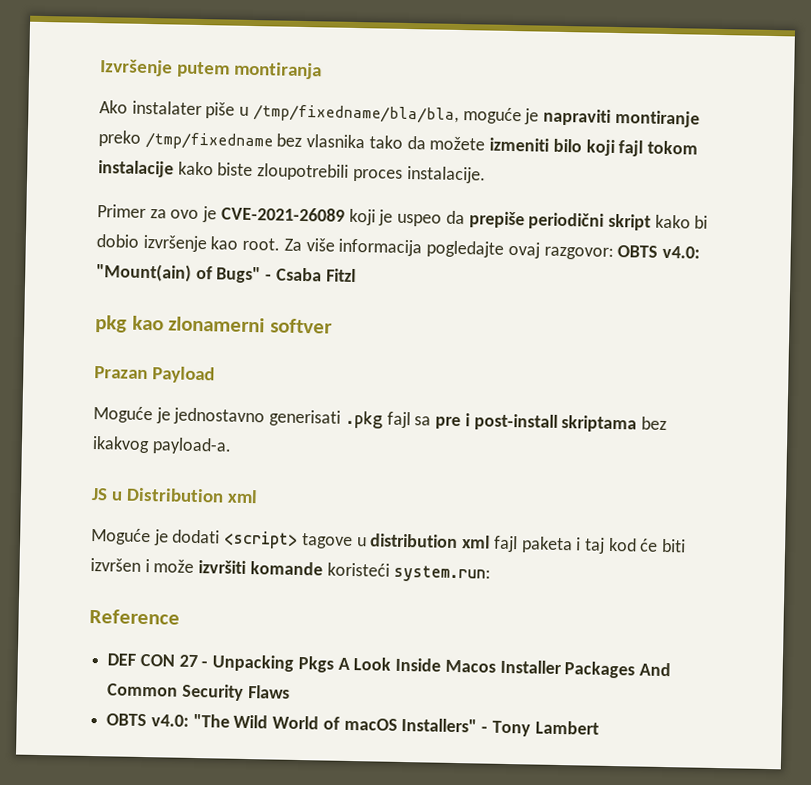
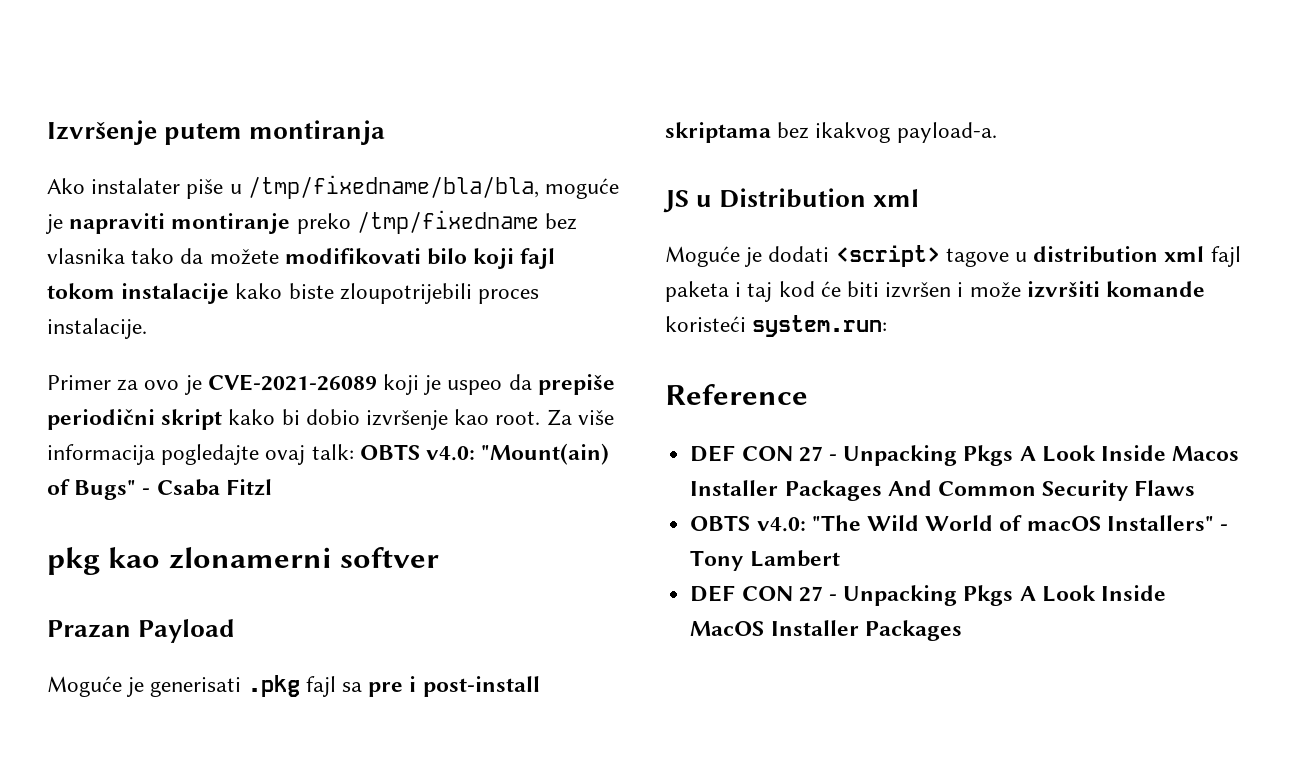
[489,137,550,152] izmeniti -> [284,248,421,264] modifikovati
[257,163,350,181] zloupotrebili -> [339,283,472,304] zloupotrijebili
[543,246,614,260] razgovor: -> [311,444,354,460] talk:
[173,407,266,426] jednostavno -> (145, 687) none
(599, 727) none -> [690,585,1166,606] [690,620,962,641] // DEF CON 27 - Unpacking Pkgs A Look Inside MacOS Installer Packages

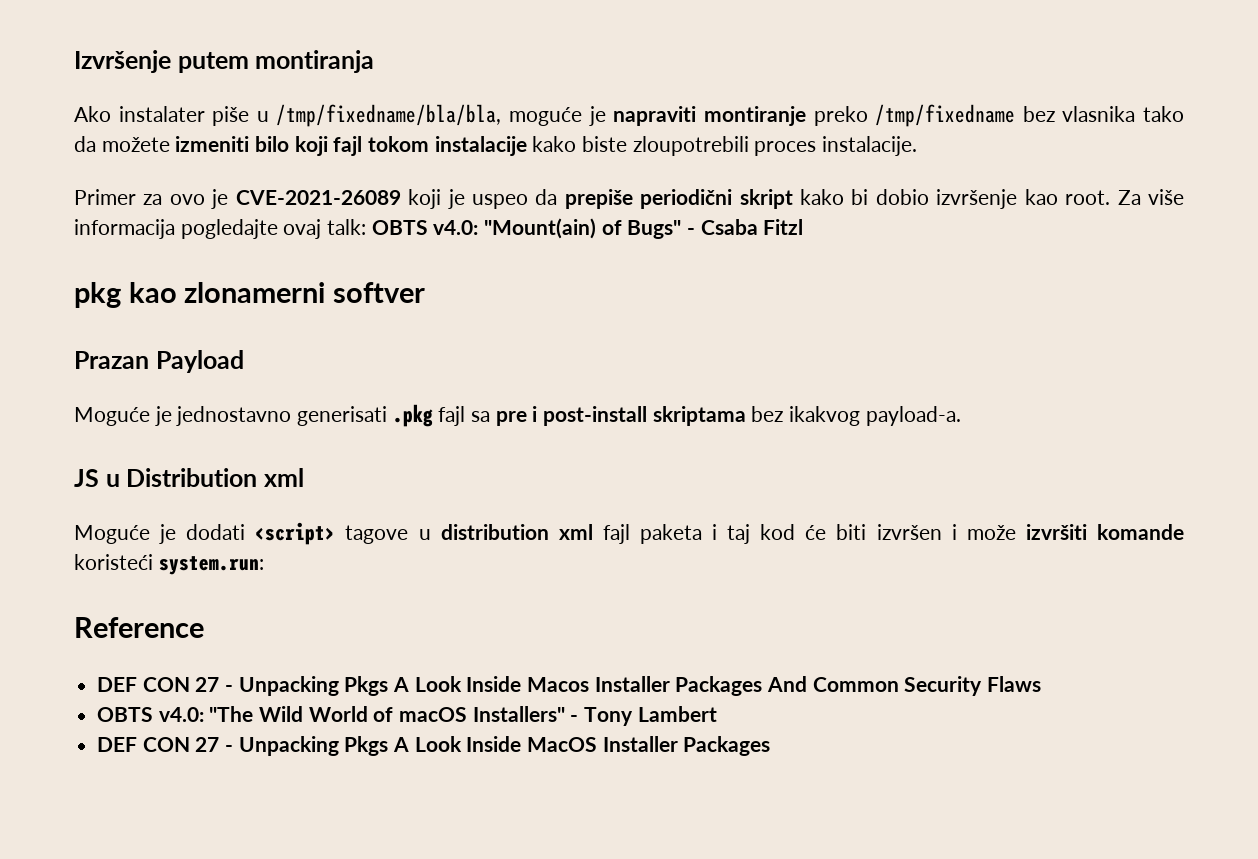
[284,248,421,264] modifikovati -> [175,136,250,152] izmeniti
[339,283,472,304] zloupotrijebili -> [632,136,749,156] zloupotrebili
(145, 687) none -> [176,406,292,426] jednostavno

